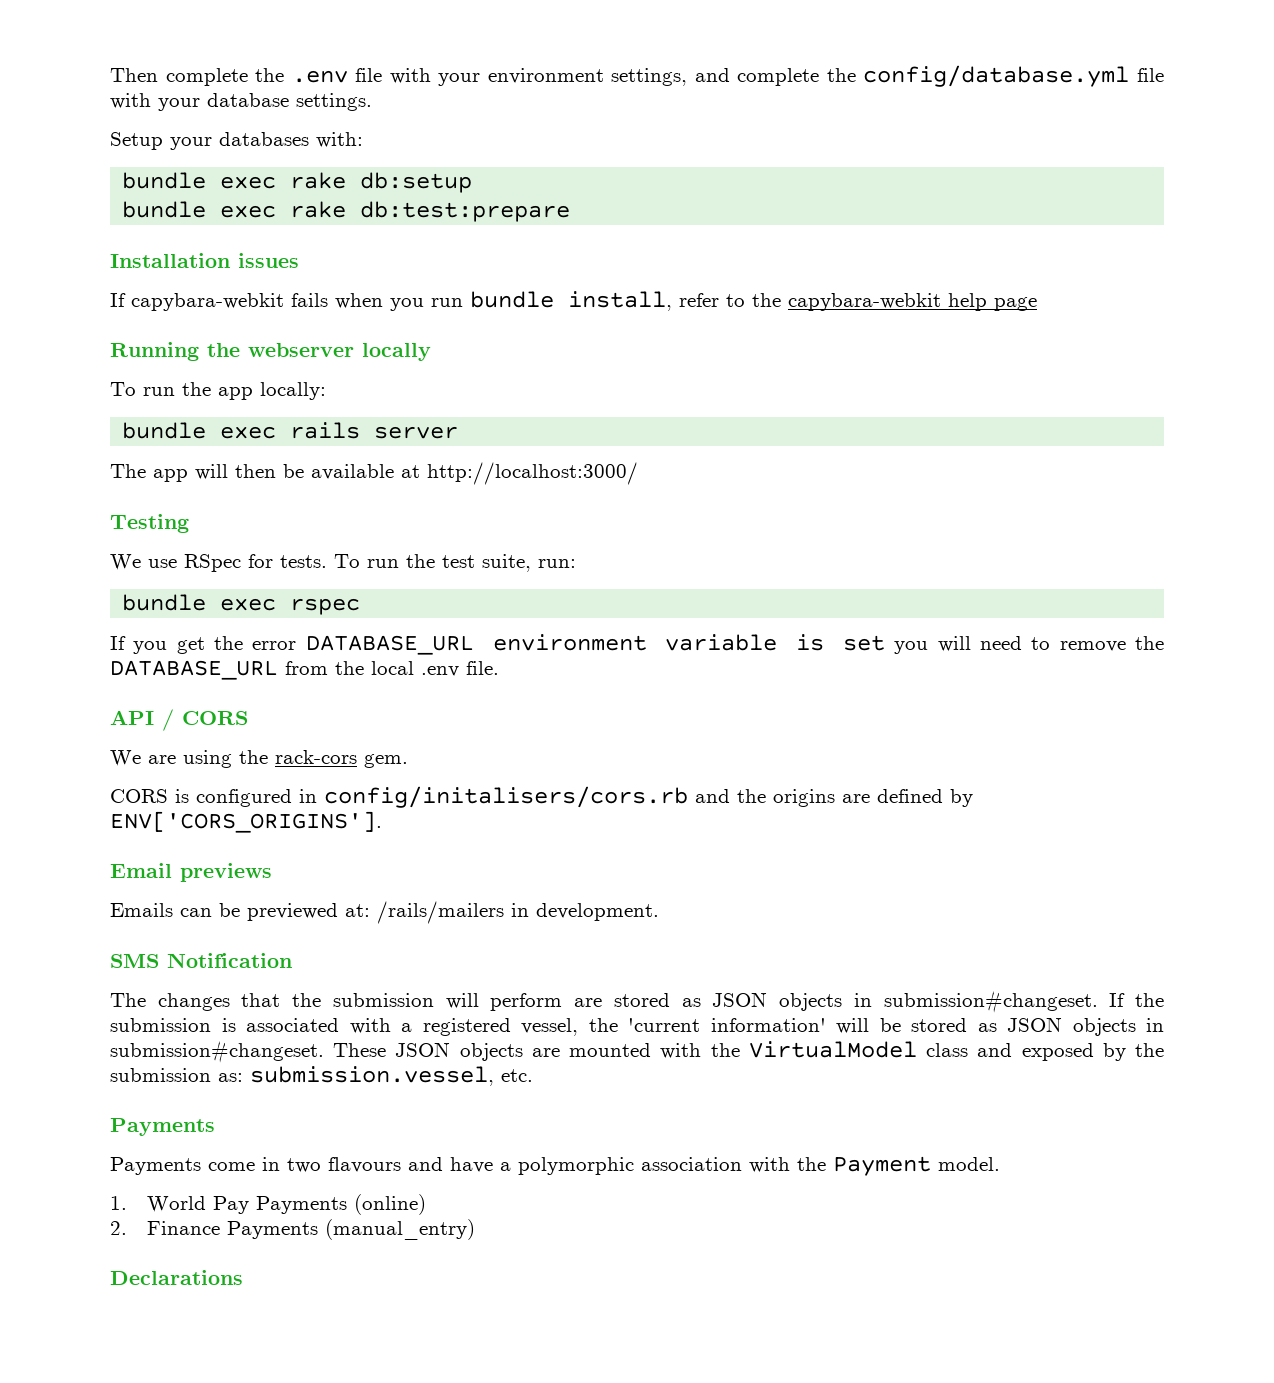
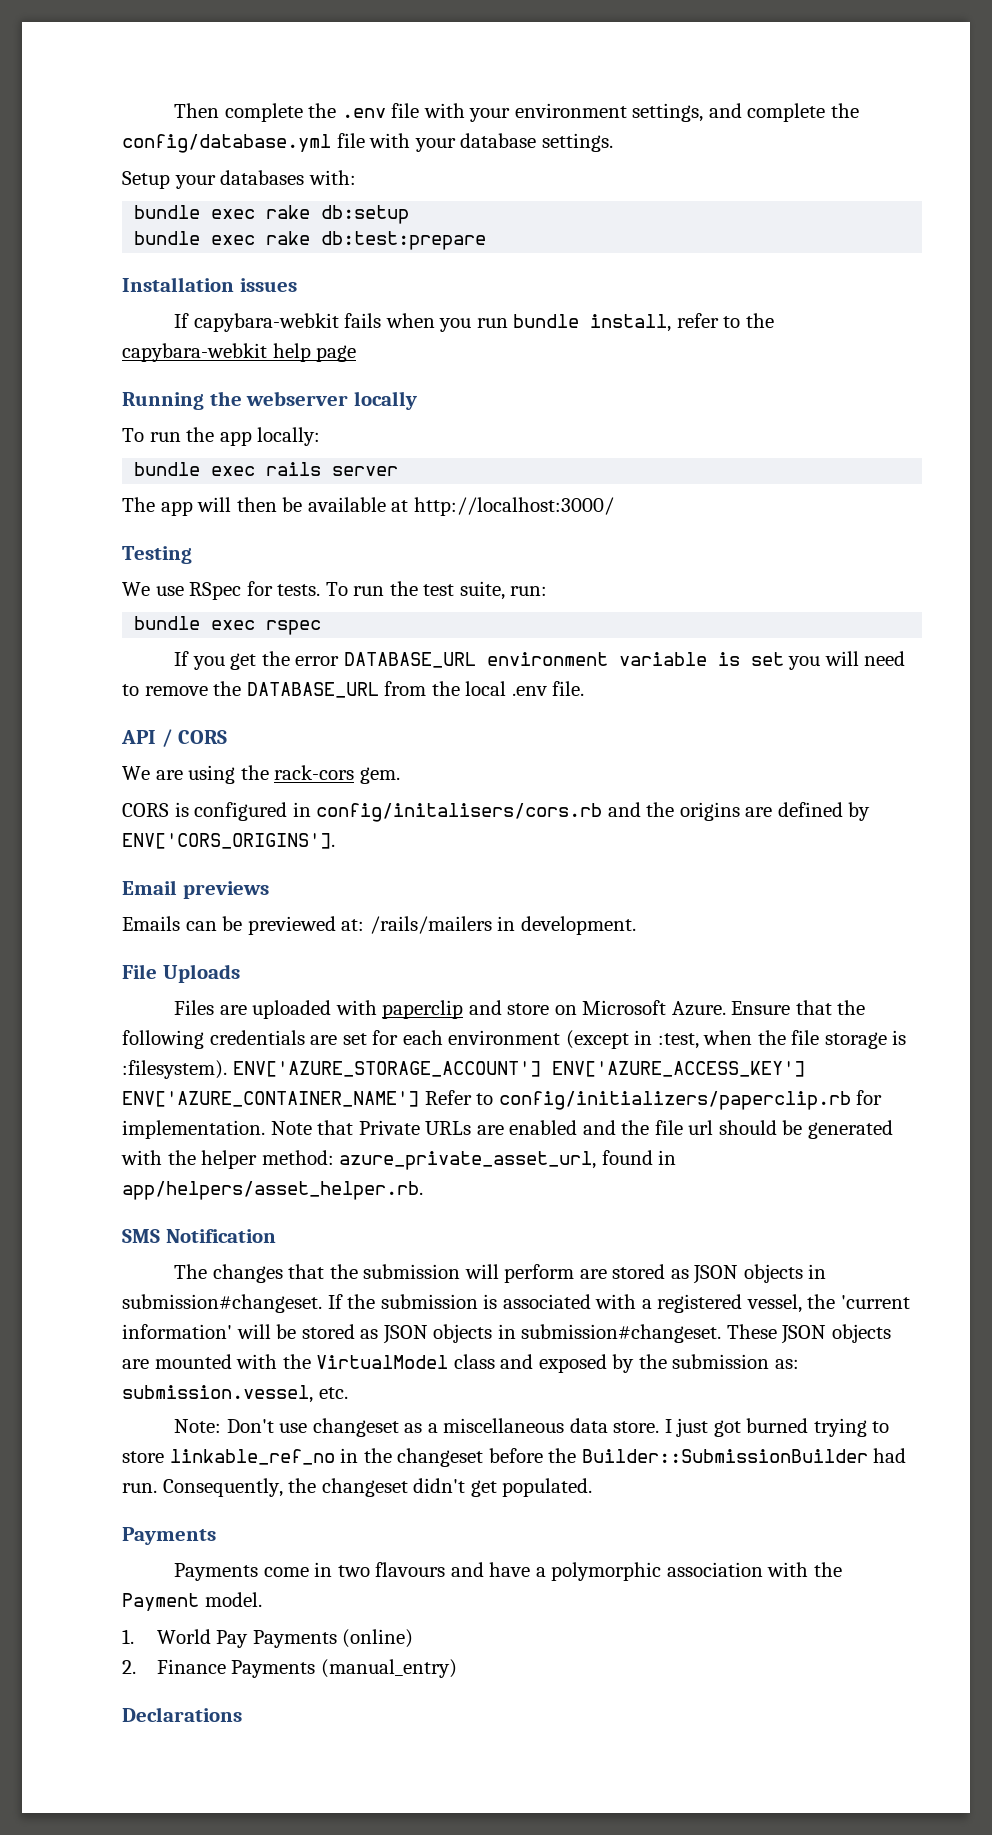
(659, 912) none -> [122,964,240,983] [173,1000,866,1019] [122,1030,907,1049] [122,1060,805,1079] [122,1090,883,1110] [122,1120,893,1139] [121,1150,677,1170] [122,1181,423,1200] // File Uploads // Files are uploaded with paperclip and store on Microsoft Azure. Ensure that the following credentials are set for each environment (except in :test, when the file storage is :filesystem). ENV['AZURE_STORAGE_ACCOUNT'] ENV['AZURE_ACCESS_KEY'] ENV['AZURE_CONTAINER_NAME'] Refer to config/initializers/paperclip.rb for implementation. Note that Private URLs are enabled and the file url should be generated with the helper method: azure_private_asset_url, found in app/helpers/asset_helper.rb.
(533, 1075) none -> [173,1418,890,1437] [122,1448,907,1467] [122,1478,593,1497] // Note: Don't use changeset as a miscellaneous data store. I just got burned trying to store linkable_ref_no in the changeset before the Builder::SubmissionBuilder had run. Consequently, the changeset didn't get populated.

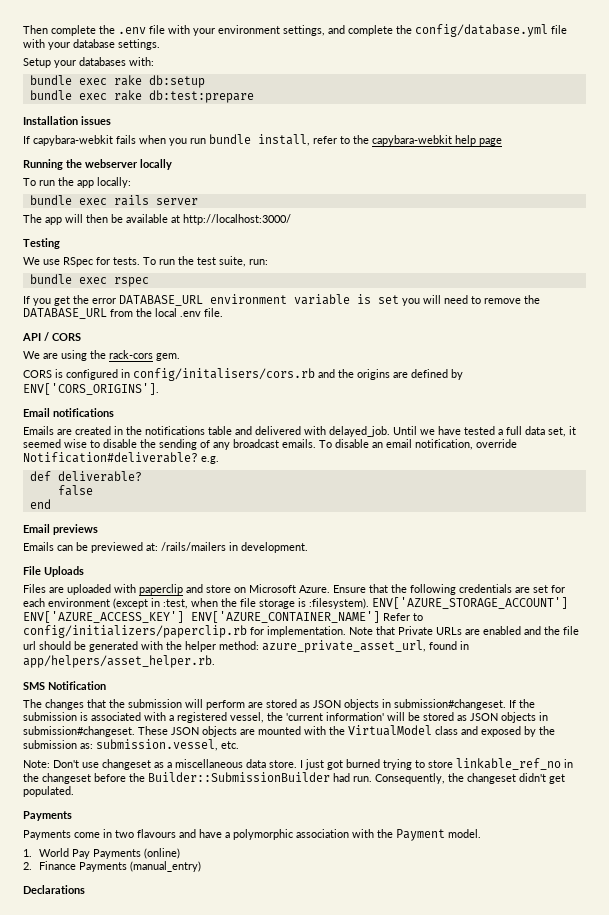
(335, 841) none -> [23,408,114,417] [23,426,576,437] [23,439,517,450] [23,452,219,464] [29,471,142,482] [57,485,93,496] [29,499,51,509] // Email notifications // Emails are created in the notifications table and delivered with delayed_job. Until we have tested a full data set, it seemed wise to disable the sending of any broadcast emails. To disable an email notification, override Notification#deliverable? e.g. // def deliverable? // false // end

